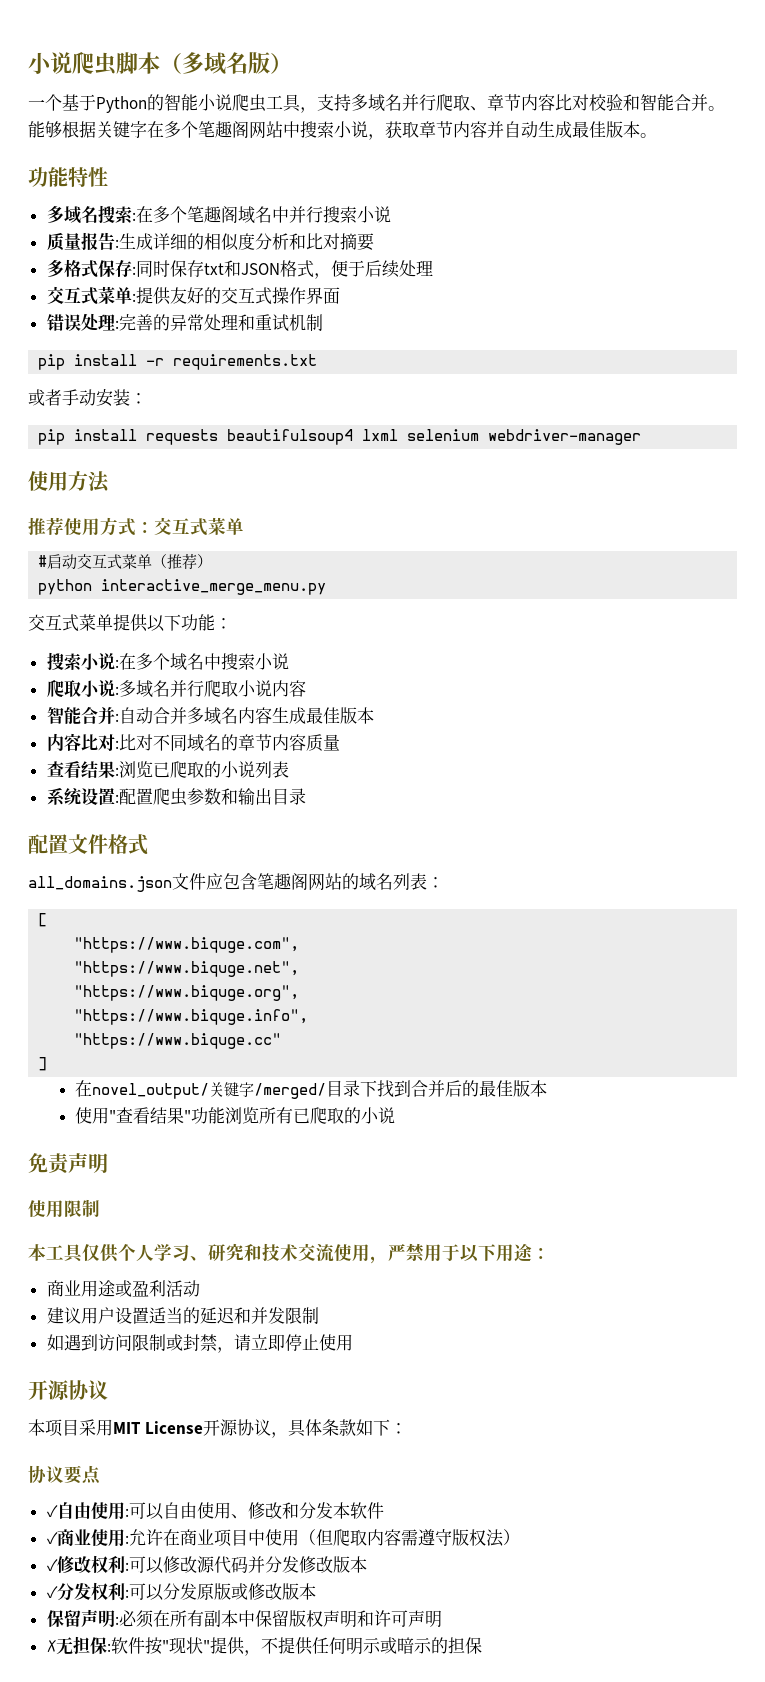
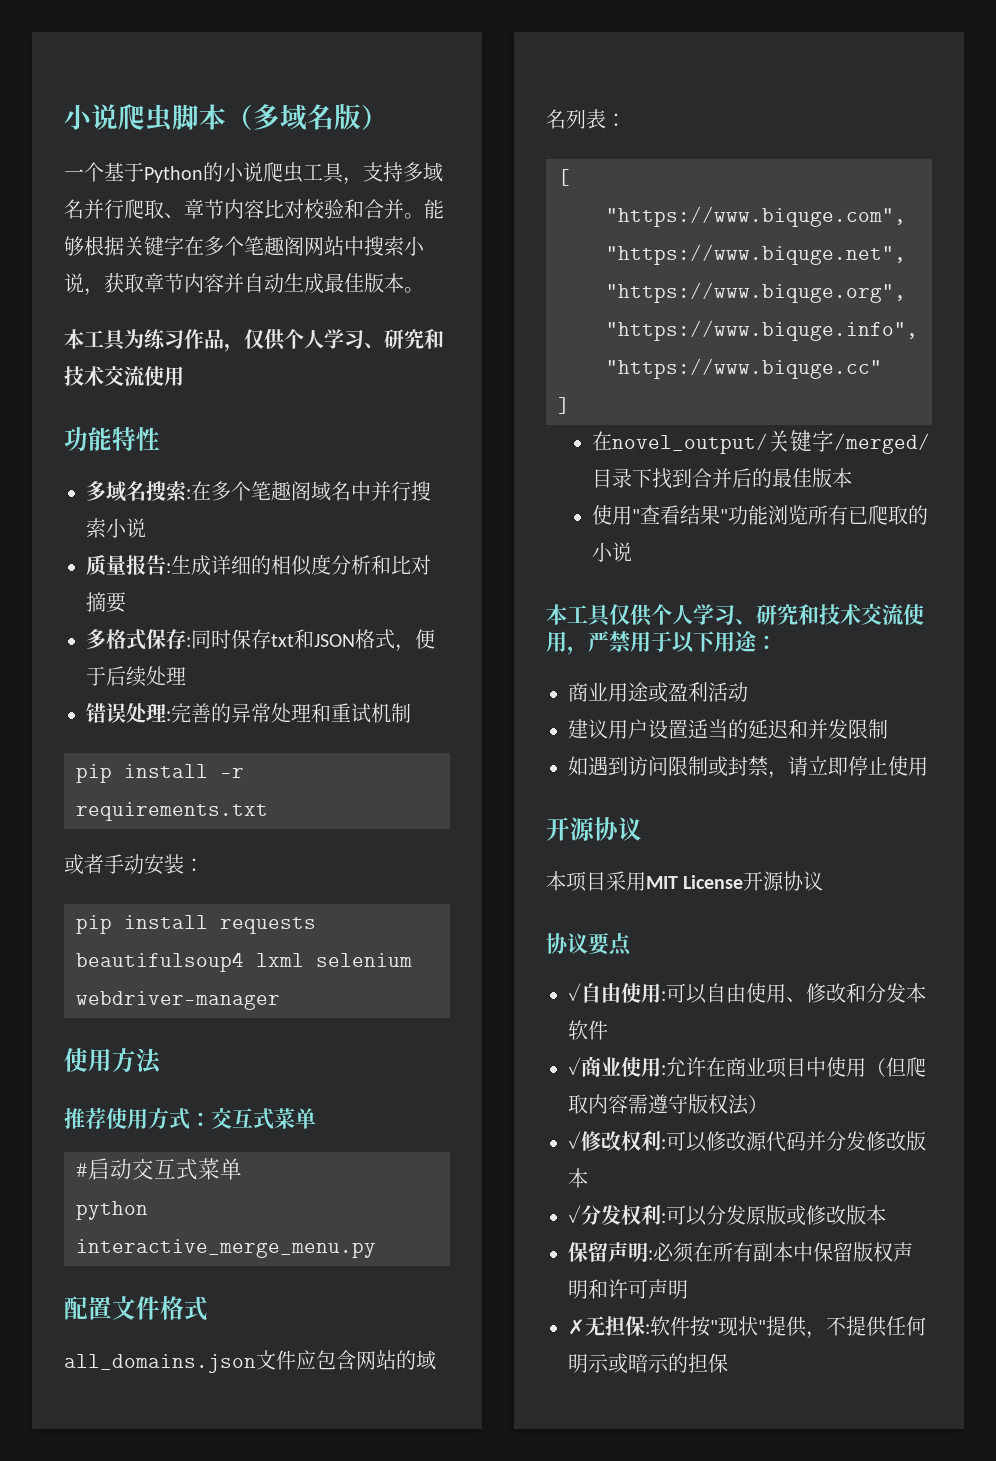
[164,94,198,111] 智能 -> (223, 172) none
[640,94,674,111] 智能 -> (364, 209) none
(657, 135) none -> [64,328,444,352] [64,366,184,386] // 本工具为练习作品，仅供个人学习、研究和技术交流使用
[46,286,340,305] // 交互式菜单:提供友好的交互式操作界面 -> (186, 676) none
[152,553,213,570] （推荐） -> (242, 1169) none
[28,614,232,632] [46,652,289,671] [46,680,306,698] [46,706,374,725] [46,733,340,752] [46,761,289,779] [46,787,306,806] // 交互式菜单提供以下功能： // 搜索小说:在多个域名中搜索小说 // 爬取小说:多域名并行爬取小说内容 // 智能合并:自动合并多域名内容生成最佳版本 // 内容比对:比对不同域名的章节内容质量 // 查看结果:浏览已爬取的小说列表 // 系统设置:配置爬虫参数和输出目录 -> (376, 1248) none
[257,873,308,890] 笔趣阁 -> (356, 1360) none
[28,1153,108,1175] [28,1199,100,1218] // 免责声明 // 使用限制 -> (633, 552) none
[270,1419,407,1438] ，具体条款如下： -> (824, 881) none

